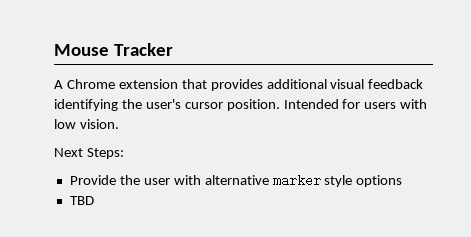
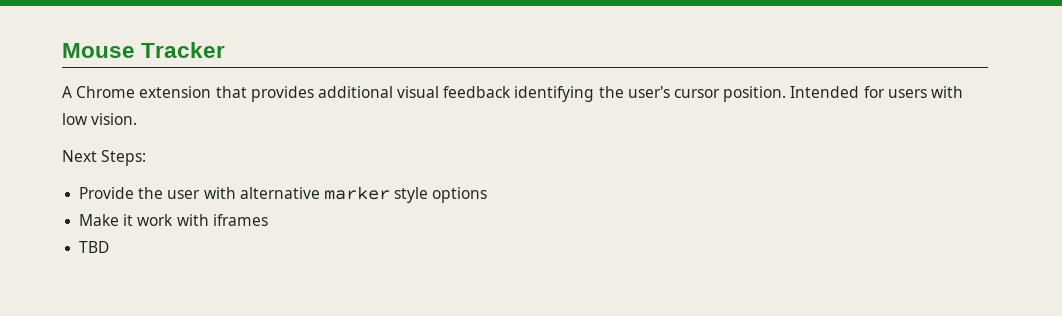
(403, 181) none -> [79,214,268,226] // Make it work with iframes

